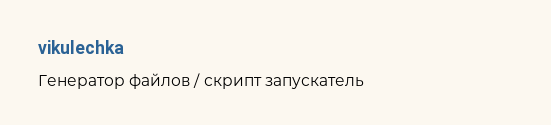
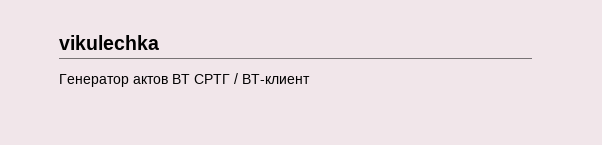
[129,73,364,89] файлов / скрипт запускатель -> [133,73,310,84] актов ВТ СРТГ / ВТ-клиент

